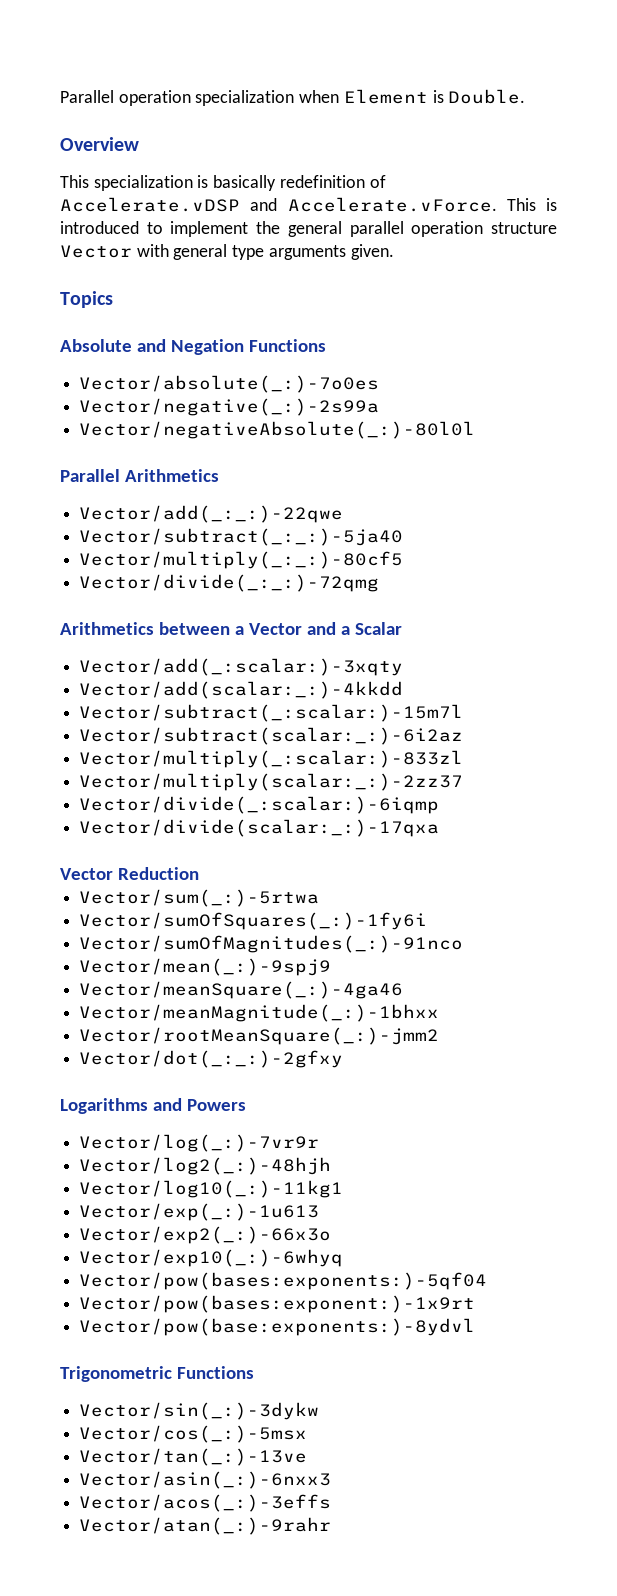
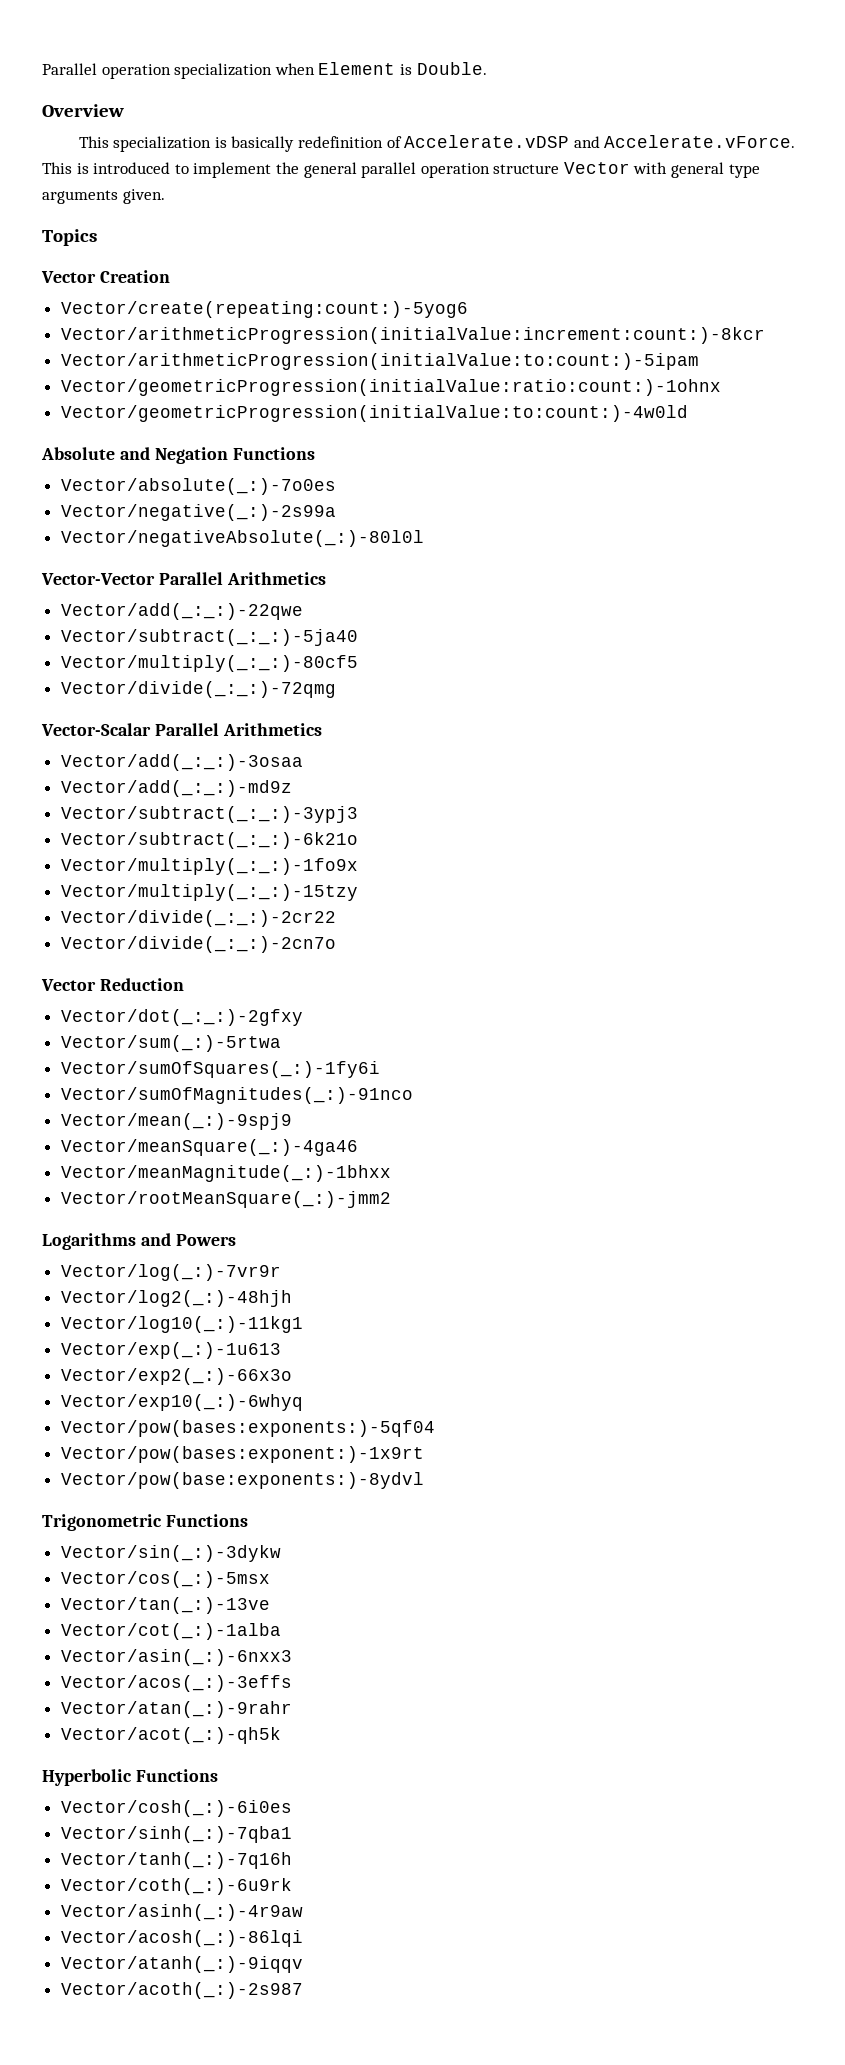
(113, 299) none -> [41,270,170,283] [60,301,468,318] [60,327,765,344] [60,353,699,370] [60,379,721,396] [60,405,688,422] // Vector Creation // Vector/create(repeating:count:)-5yog6 // Vector/arithmeticProgression(initialValue:increment:count:)-8kcr // Vector/arithmeticProgression(initialValue:to:count:)-5ipam // Vector/geometricProgression(initialValue:ratio:count:)-1ohnx // Vector/geometricProgression(initialValue:to:count:)-4w0ld
(476, 430) none -> [41,573,155,585] Vector-Vector
[60,622,402,635] [79,658,404,676] [79,681,404,699] [79,704,464,722] [79,727,464,745] [79,750,464,768] [79,773,464,791] [79,796,440,814] [79,819,440,837] Arithmetics between a Vector and a Scalar // Vector/add(_:scalar:)-3xqty // Vector/add(scalar:_:)-4kkdd // Vector/subtract(_:scalar:)-15m7l // Vector/subtract(scalar:_:)-6i2az // Vector/multiply(_:scalar:)-833zl // Vector/multiply(scalar:_:)-2zz37 // Vector/divide(_:scalar:)-6iqmp // Vector/divide(scalar:_:)-17qxa -> [41,723,322,736] [60,754,303,771] [60,780,292,797] [60,806,358,823] [60,832,358,849] [60,858,358,875] [60,884,358,901] [60,910,336,927] [60,936,336,953] Vector-Scalar Parallel Arithmetics // Vector/add(_:_:)-3osaa // Vector/add(_:_:)-md9z // Vector/subtract(_:_:)-3ypj3 // Vector/subtract(_:_:)-6k21o // Vector/multiply(_:_:)-1fo9x // Vector/multiply(_:_:)-15tzy // Vector/divide(_:_:)-2cr22 // Vector/divide(_:_:)-2cn7o
(199, 873) none -> [60,1009,303,1026] // Vector/dot(_:_:)-2gfxy
[79,1050,344,1068] // Vector/dot(_:_:)-2gfxy -> (391, 1199) none
(308, 1457) none -> [60,1623,281,1640] // Vector/cot(_:)-1alba
(332, 1526) none -> [60,1727,281,1744] [42,1769,218,1786] [60,1800,292,1817] [60,1826,292,1843] [60,1852,292,1869] [60,1878,292,1895] [60,1904,303,1921] [60,1930,303,1947] [60,1956,303,1973] [60,1982,303,1999] // Vector/acot(_:)-qh5k // Hyperbolic Functions // Vector/cosh(_:)-6i0es // Vector/sinh(_:)-7qba1 // Vector/tanh(_:)-7q16h // Vector/coth(_:)-6u9rk // Vector/asinh(_:)-4r9aw // Vector/acosh(_:)-86lqi // Vector/atanh(_:)-9iqqv // Vector/acoth(_:)-2s987

